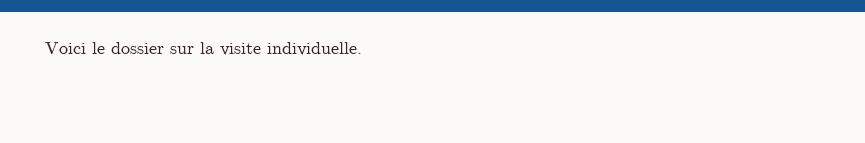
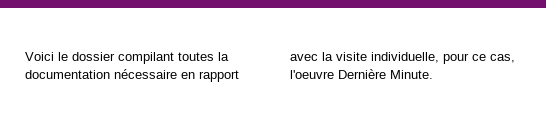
[170,42,362,56] sur la visite individuelle. -> [118,52,229,64] [25,69,239,82] [290,52,515,64] [290,69,433,79] compilant toutes la documentation nécessaire en rapport avec la visite individuelle, pour ce cas, l'oeuvre Dernière Minute.

